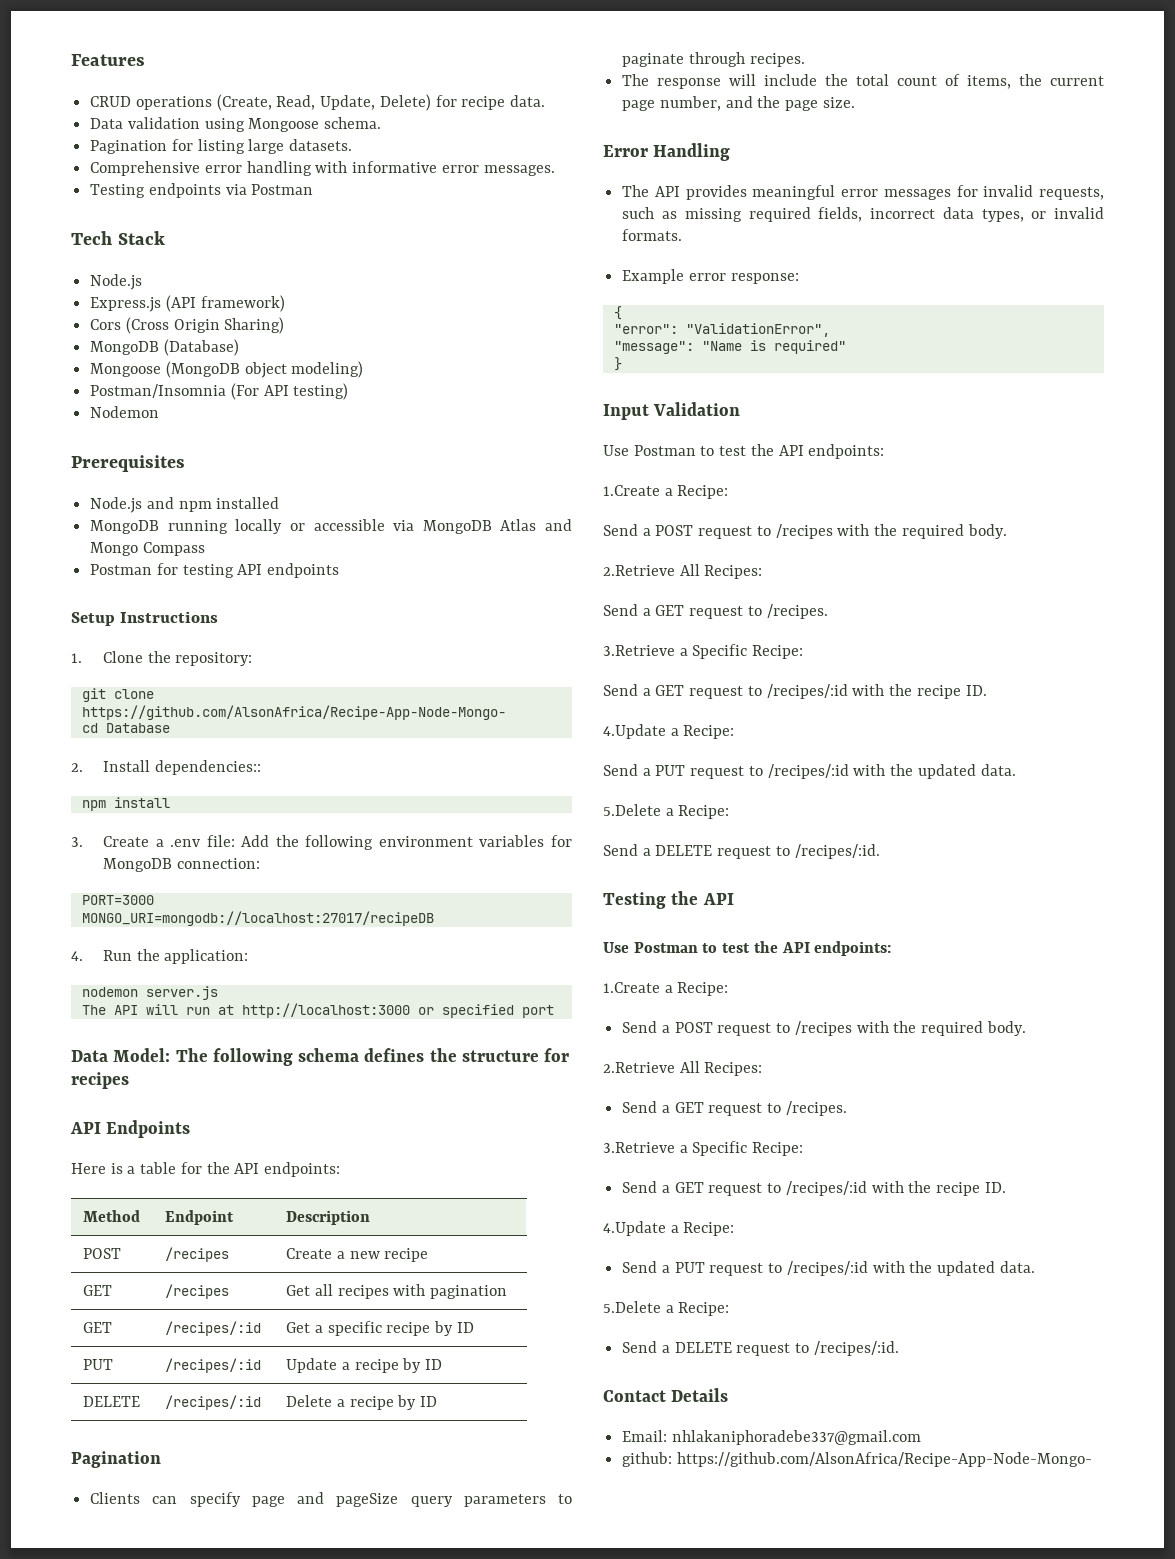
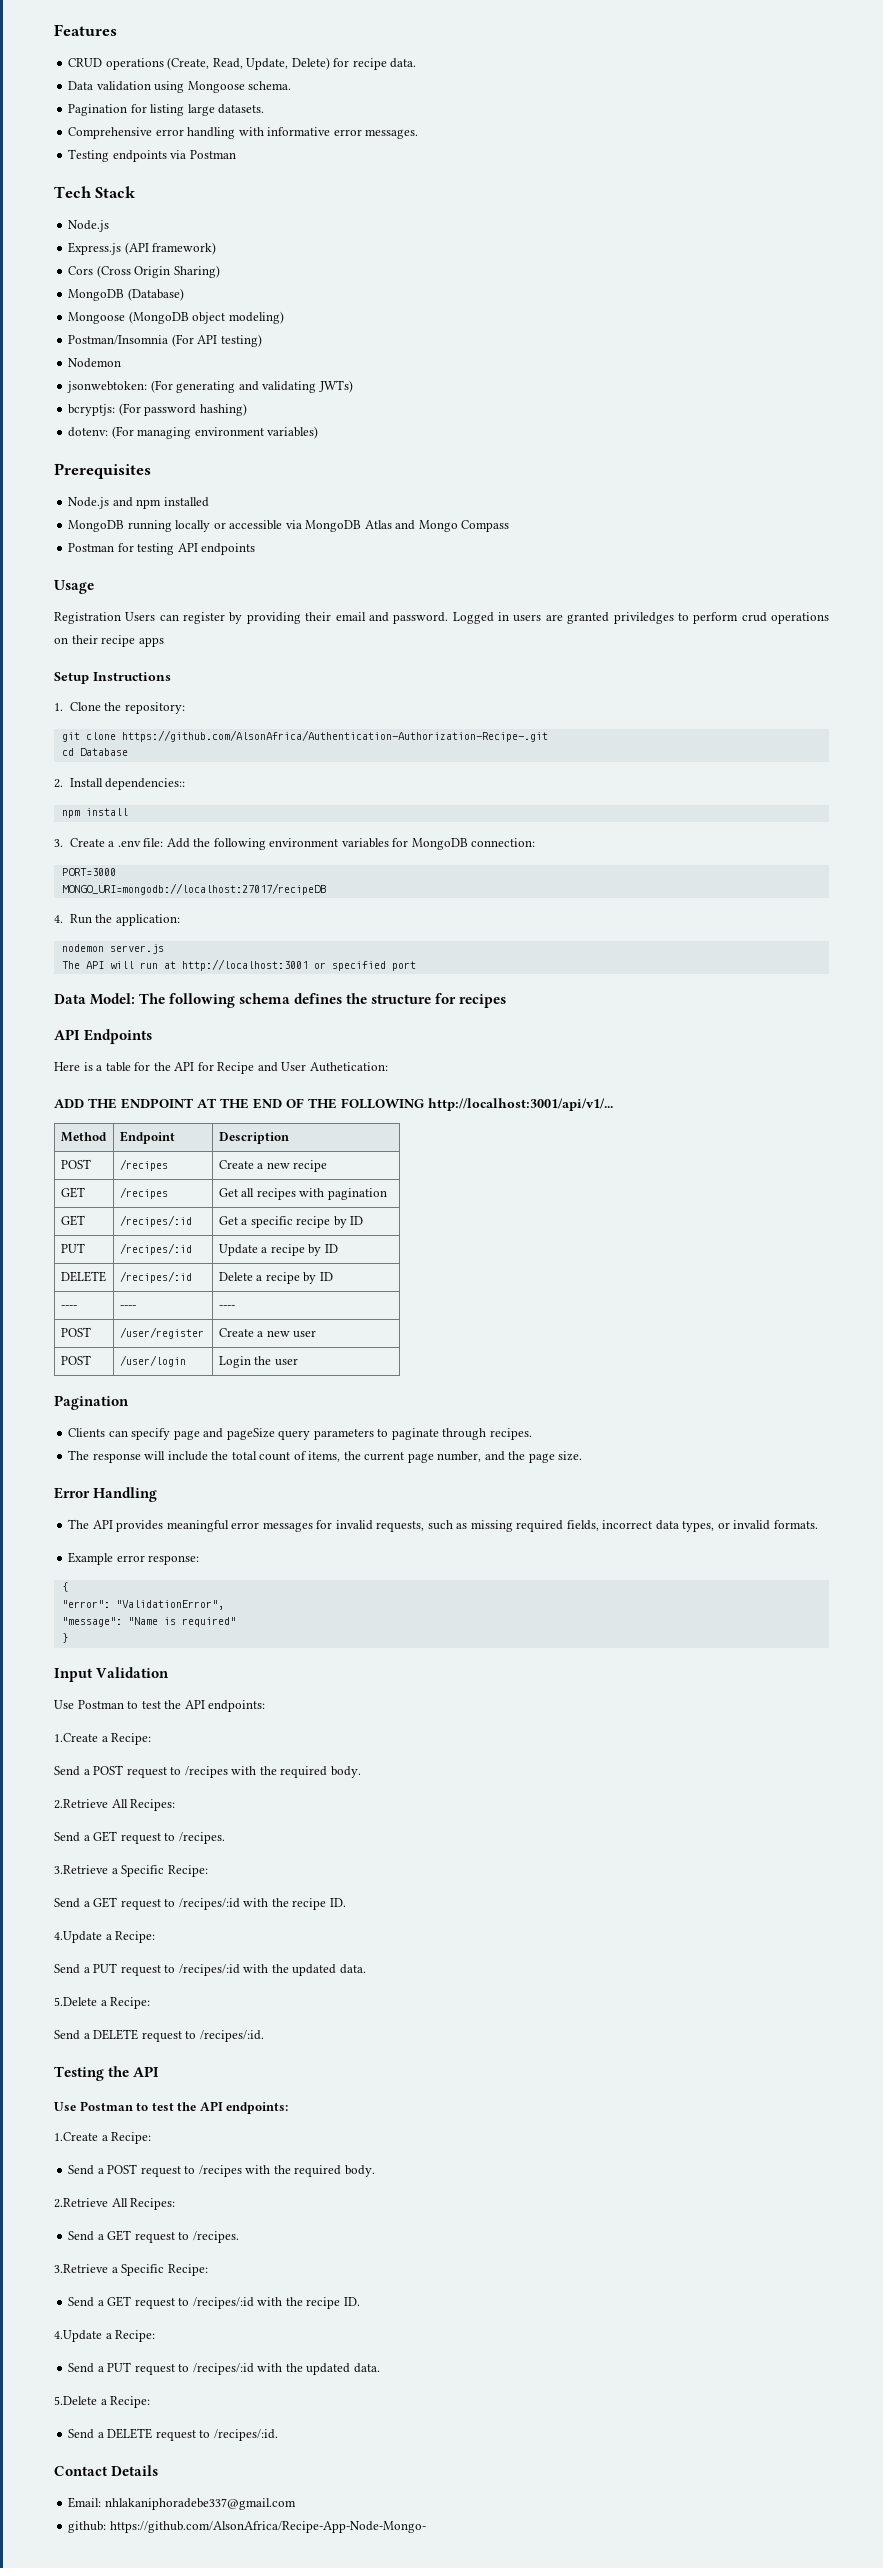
(160, 412) none -> [67,380,353,393] [68,403,247,416] [68,426,319,439] // jsonwebtoken: (For generating and validating JWTs) // bcryptjs: (For password hashing) // dotenv: (For managing environment variables)
(340, 570) none -> [54,580,94,594] [54,612,829,624] [54,635,164,647] // Usage // Registration Users can register by providing their email and password. Logged in users are granted priviledges to perform crud operations on their recipe apps
[81,705,506,720] https://github.com/AlsonAfrica/Recipe-App-Node-Mongo- -> [121,730,548,742] https://github.com/AlsonAfrica/Authentication-Authorization-Recipe-.git
[241,1003,410,1018] http://localhost:3000 -> [181,959,308,971] http://localhost:3001
[264,1162,341,1177] endpoints: -> [197,1062,388,1074] [54,1098,613,1111] for Recipe and User Authetication: // ADD THE ENDPOINT AT THE END OF THE FOLLOWING http://localhost:3001/api/v1/...
(438, 1401) none -> [60,1305,77,1309] [119,1305,136,1309] [218,1305,235,1309] [60,1327,91,1337] [119,1327,204,1339] [218,1328,317,1338] [60,1355,91,1365] [119,1355,186,1367] [218,1356,298,1368] // ---- | ---- | ---- // POST | /user/register | Create a new user // POST | /user/login | Login the user

